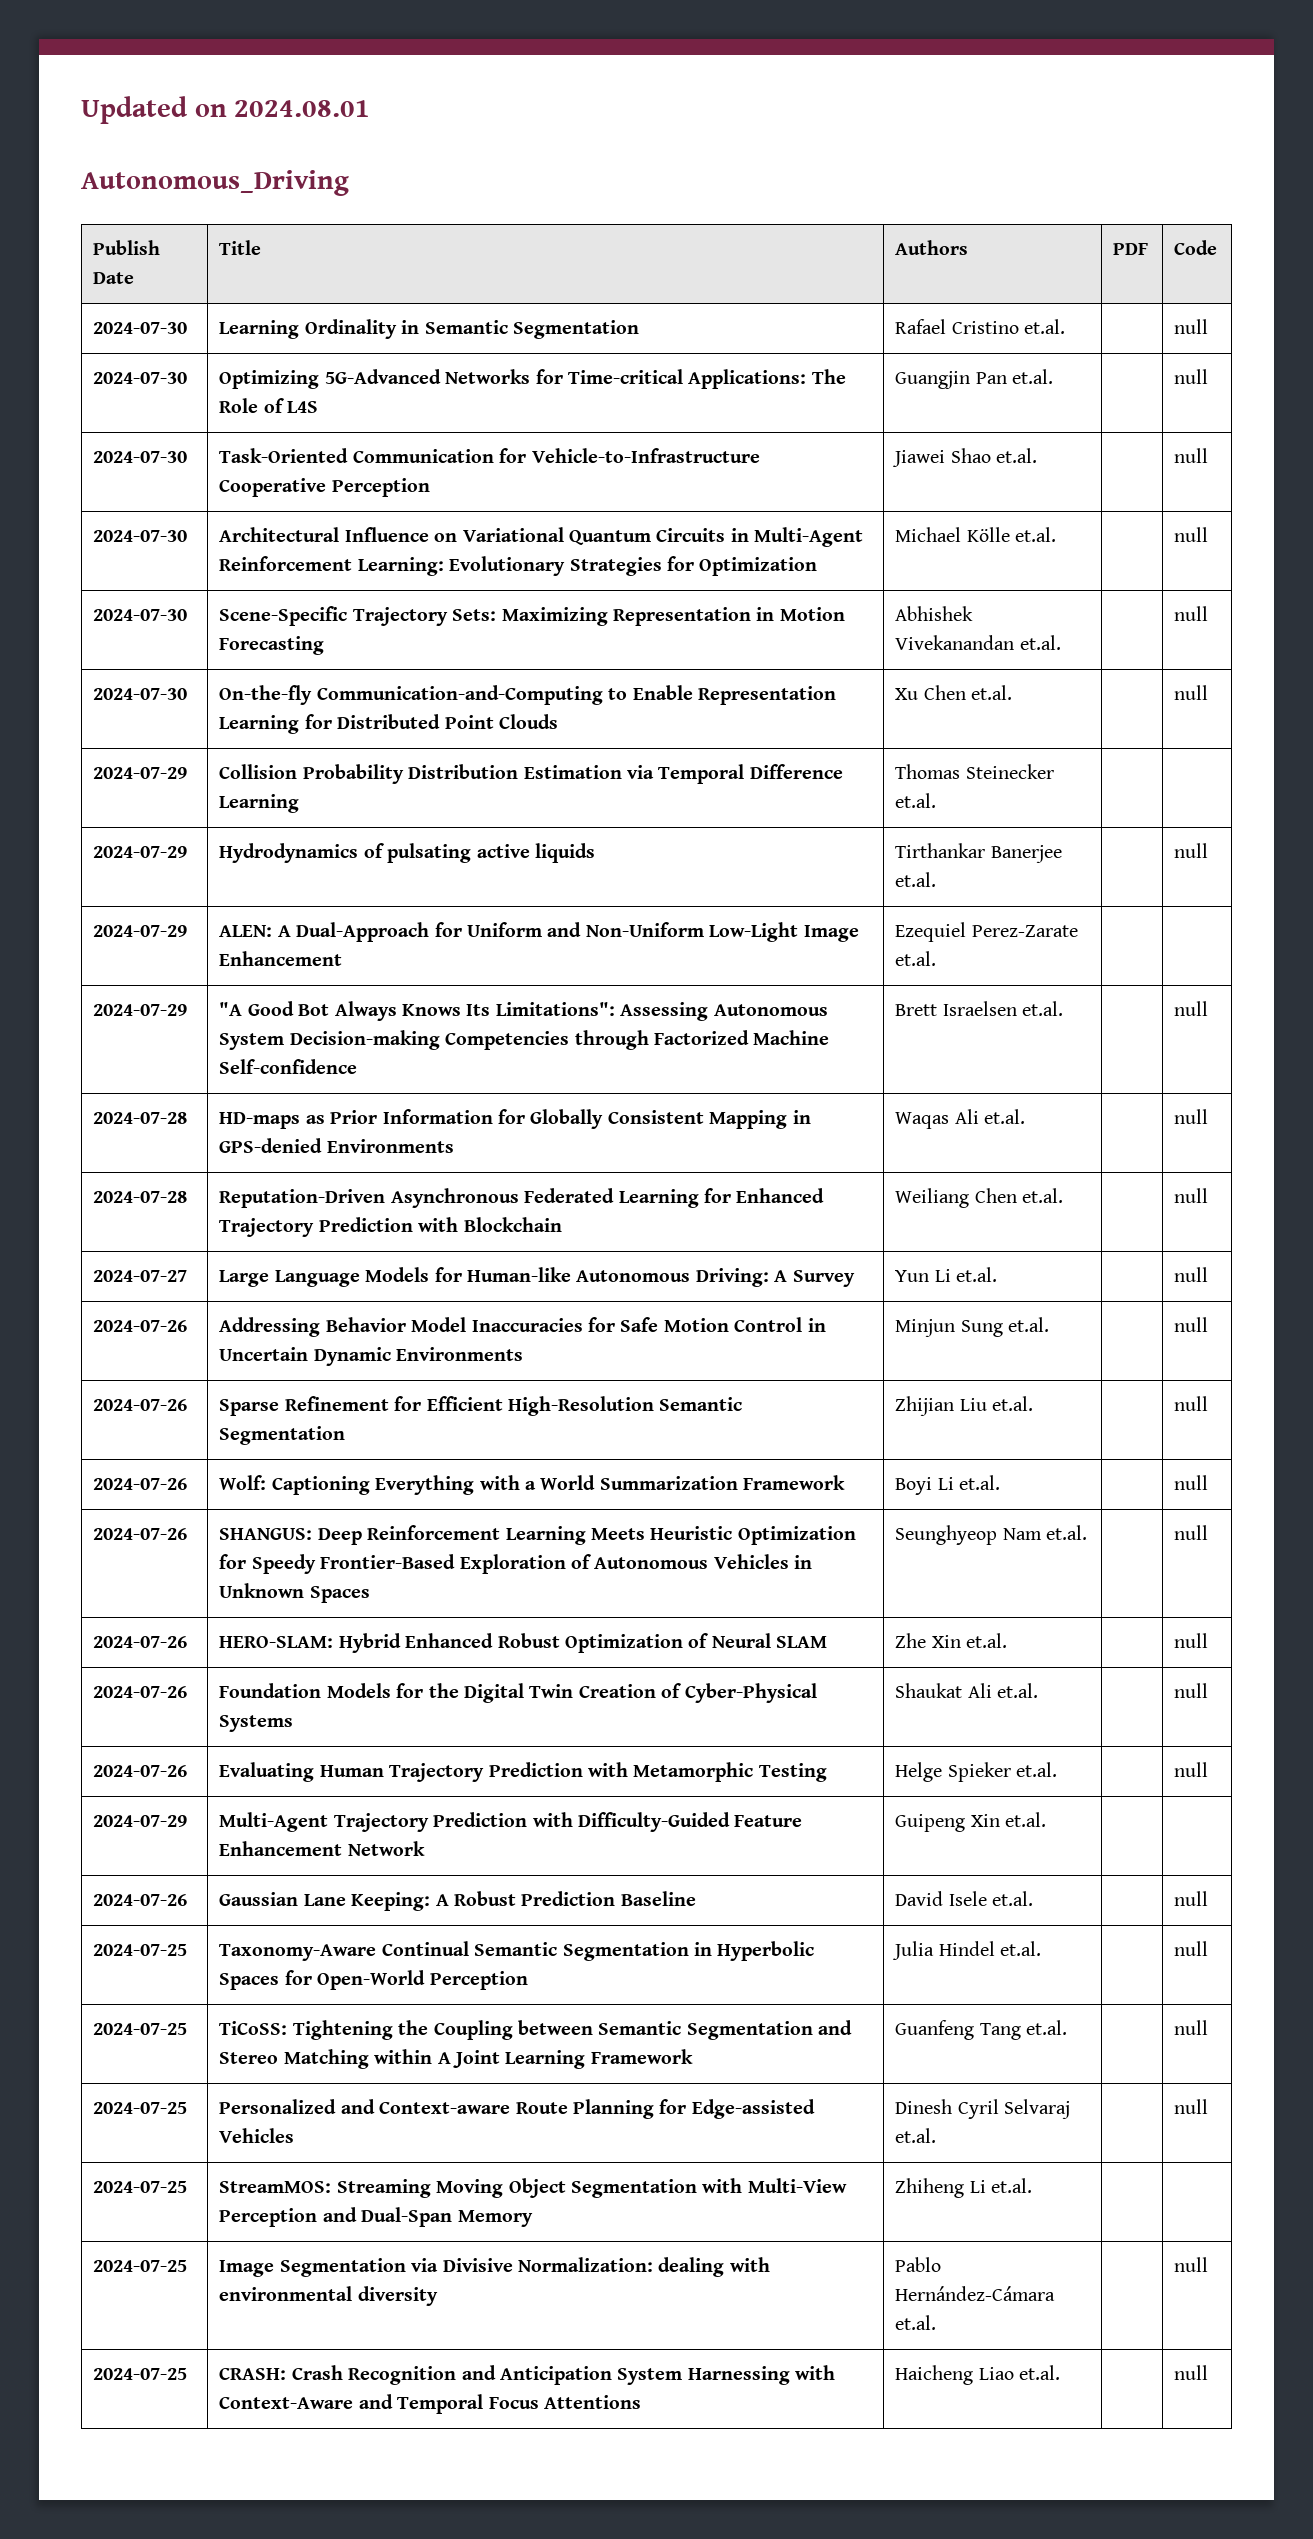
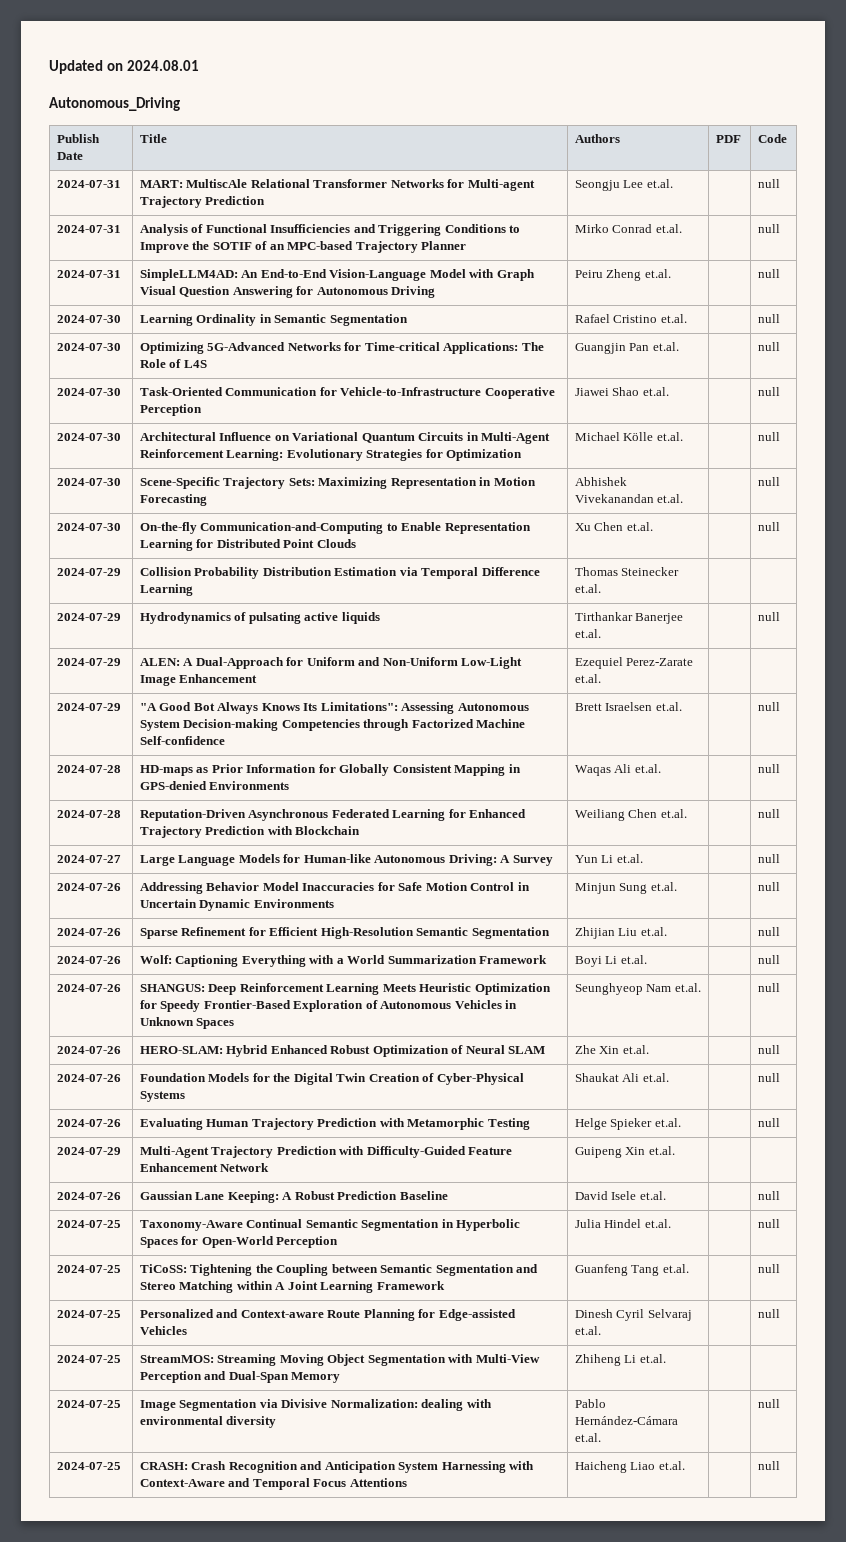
(1218, 247) none -> [56,180,121,188] [139,179,535,191] [139,196,266,208] [574,179,673,191] [757,179,780,188] [56,225,121,233] [139,224,521,236] [139,241,467,253] [574,224,682,233] [757,224,780,233] [56,270,121,278] [139,269,535,281] [139,286,436,298] [574,269,671,281] [757,269,780,278] // 2024-07-31 | MART: MultiscAle Relational Transformer Networks for Multi-agent Trajectory Prediction | Seongju Lee et.al. | | null // 2024-07-31 | Analysis of Functional Insufficiencies and Triggering Conditions to Improve the SOTIF of an MPC-based Trajectory Planner | Mirko Conrad et.al. | | null // 2024-07-31 | SimpleLLM4AD: An End-to-End Vision-Language Model with Graph Visual Question Answering for Autonomous Driving | Peiru Zheng et.al. | | null

